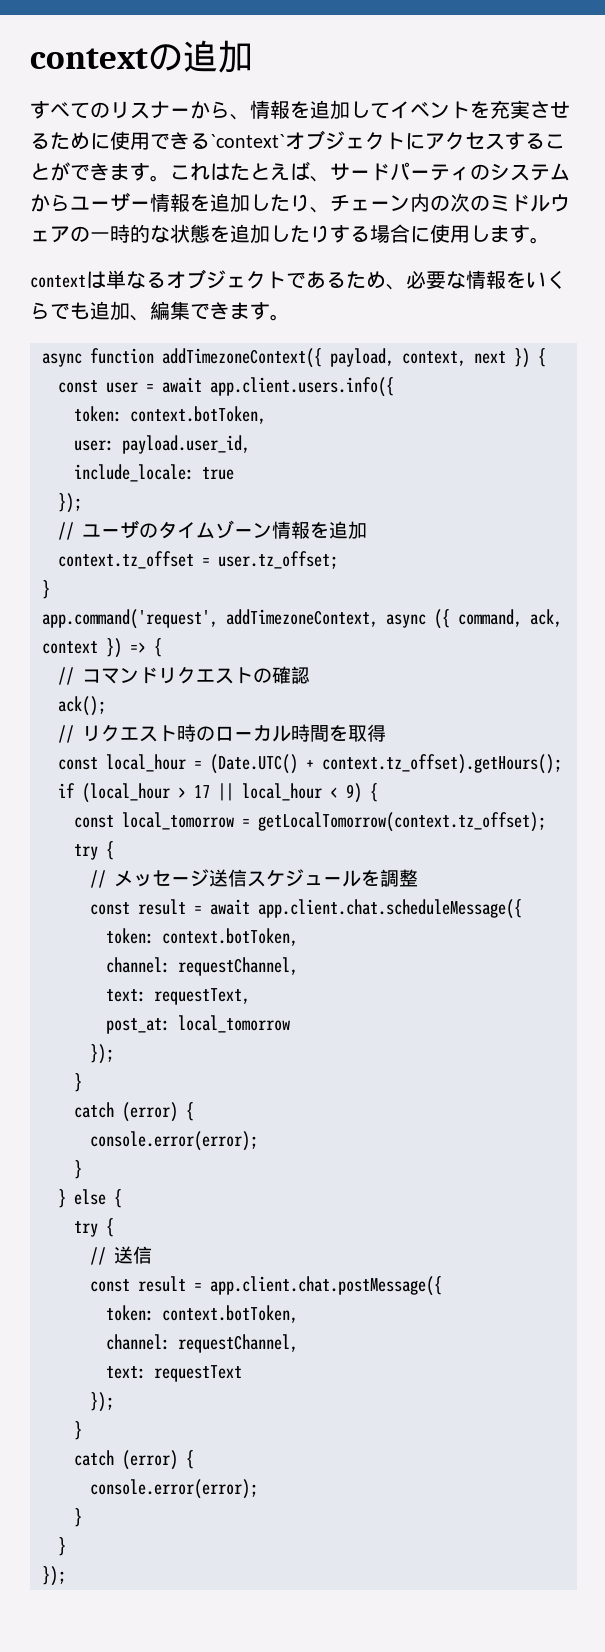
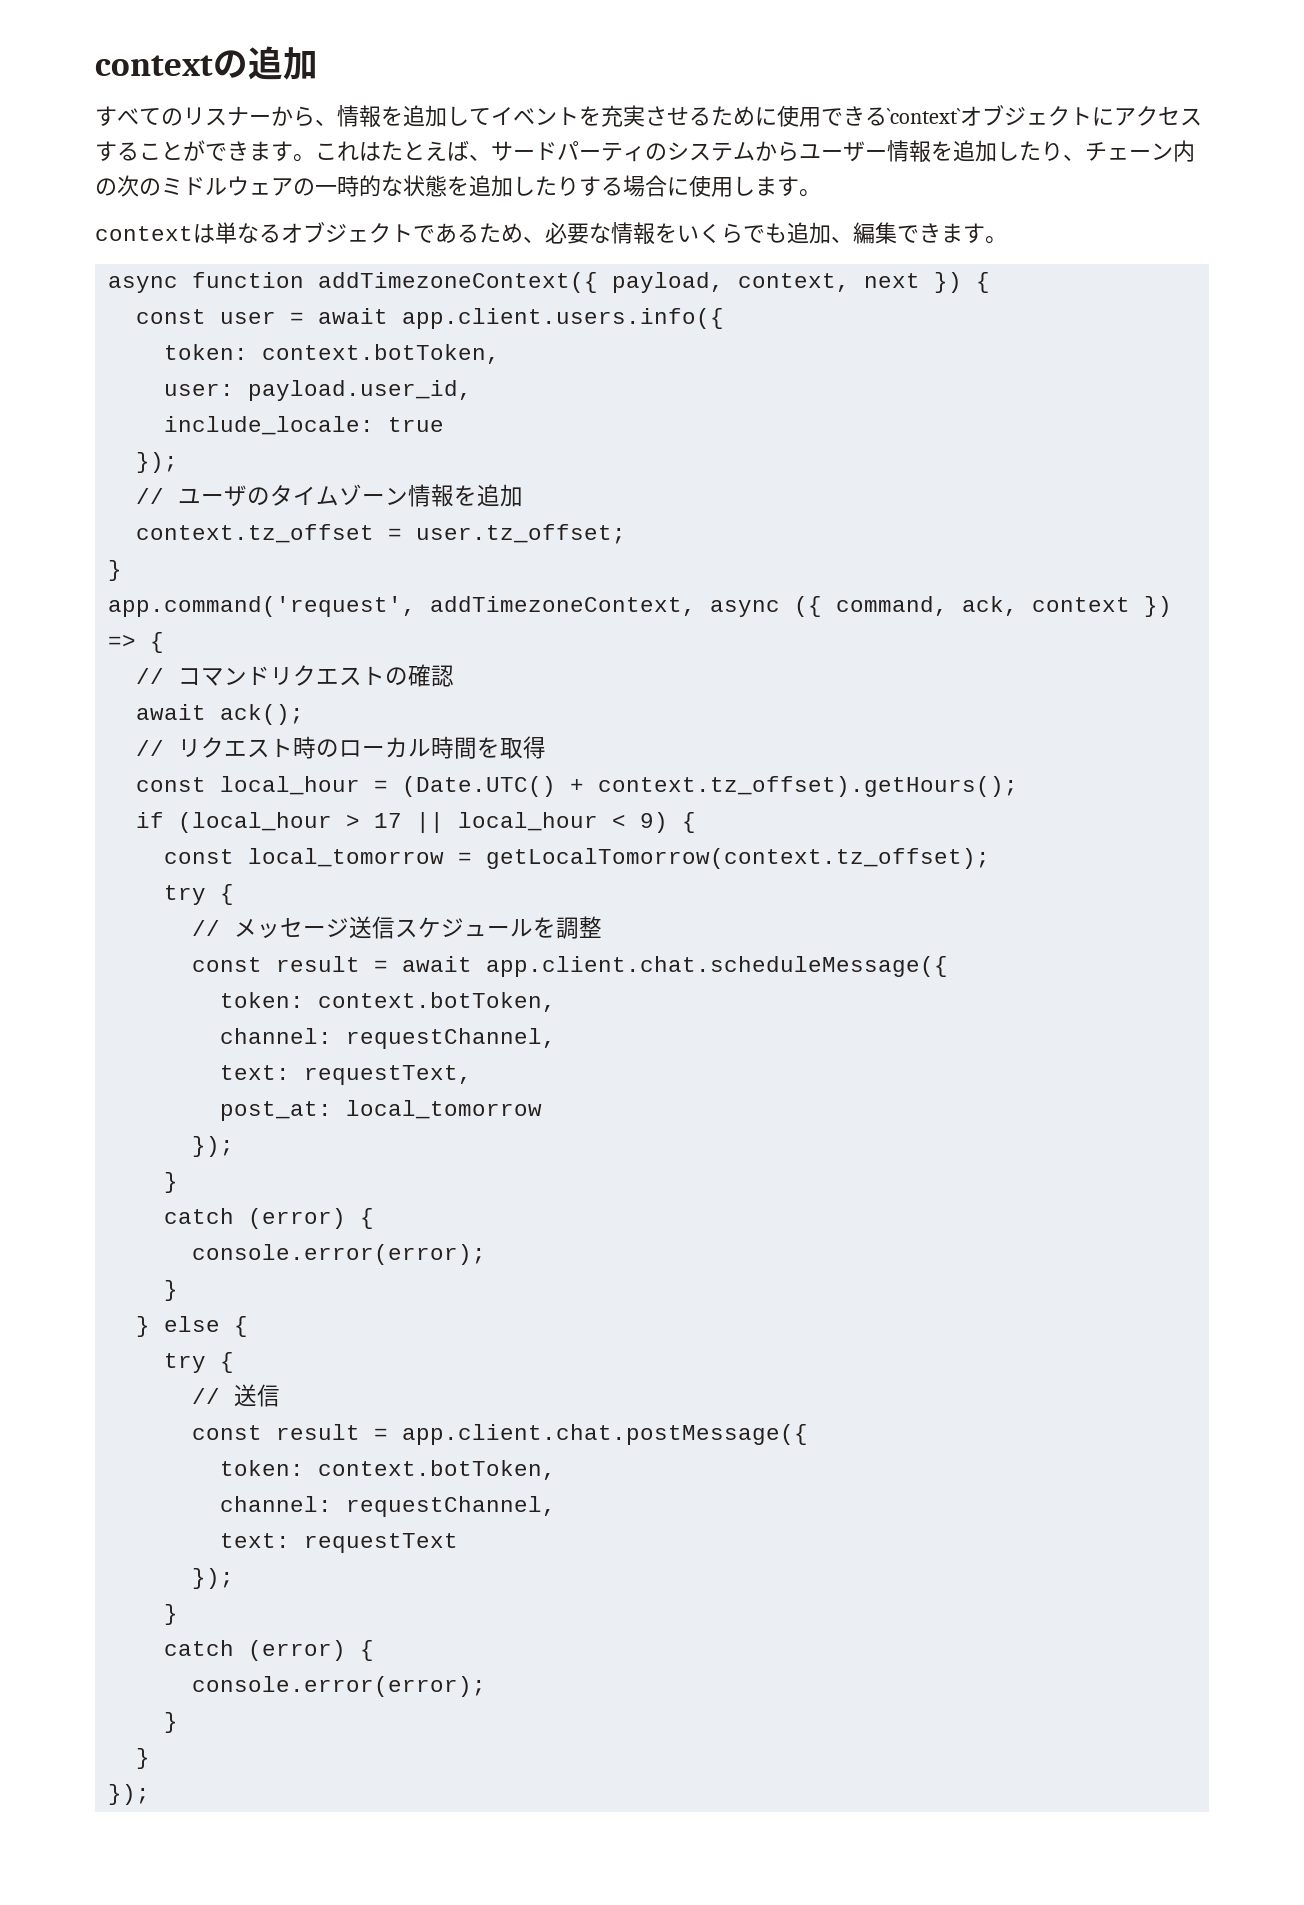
(310, 675) none -> [136,704,207,720] await

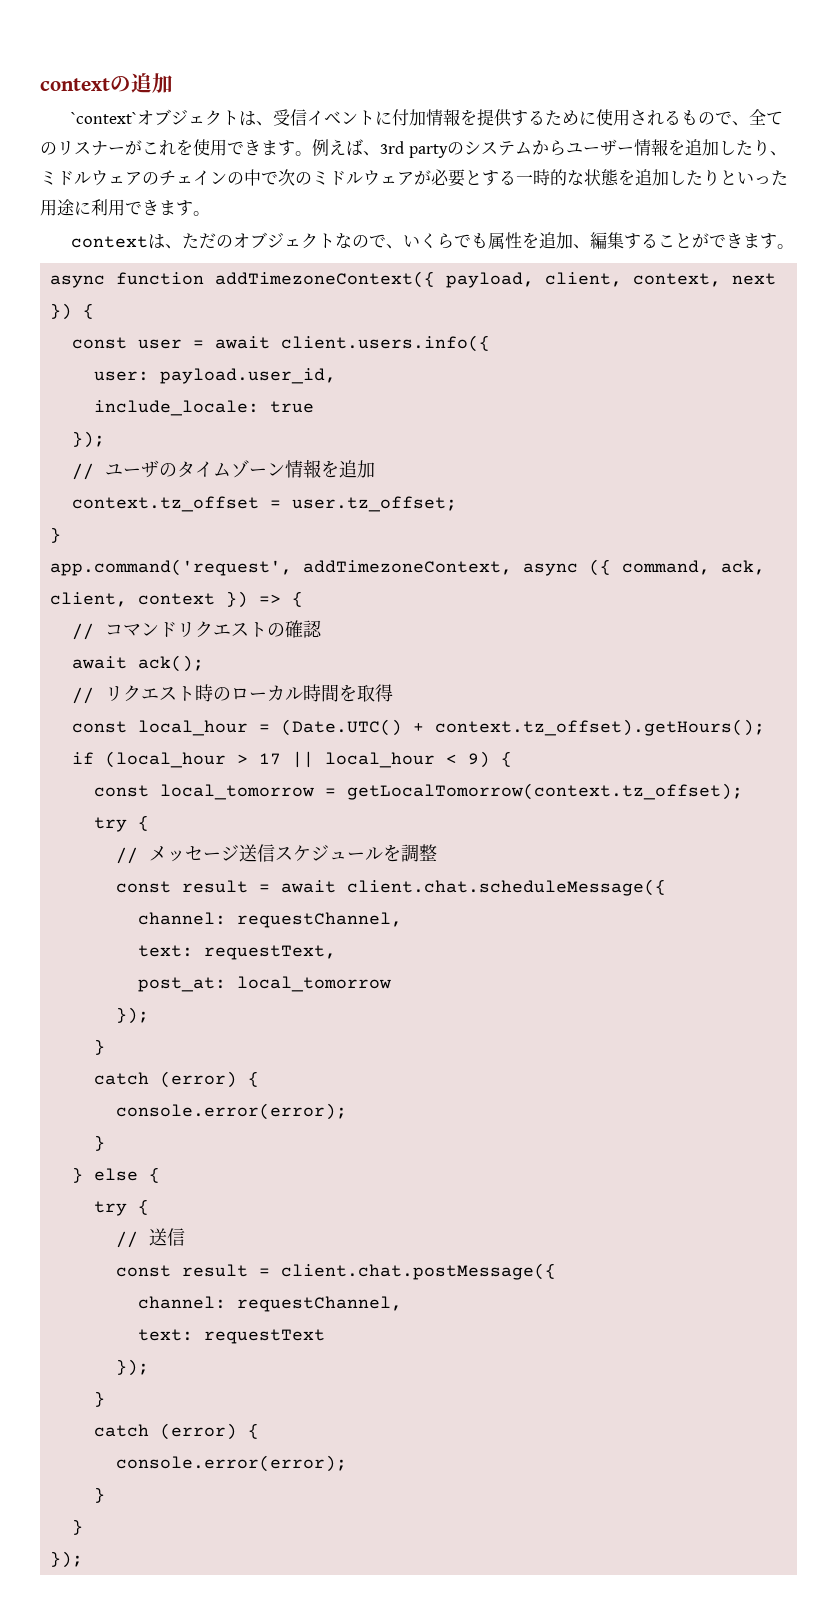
[95,105,1202,128] [95,140,645,162] すべてのリスナーから、情報を追加してイベントを充実させるために使用できる`context`オブジェクトにアクセスすることができます。これはたとえば、サードパーティ -> [71,109,784,127] [40,139,448,158] `context`オブジェクトは、受信イベントに付加情報を提供するために使用されるもので、全てのリスナーがこれを使用できます。例えば、3rd party
[1085,140,1195,162] [95,178,117,196] チェーン内の -> [40,169,278,186] ミドルウェアのチェインの中で
[293,178,315,196] の -> [414,169,516,187] が必要とする
[579,175,755,197] する場合に使用し -> [720,170,788,186] [40,199,159,216] といった用途に利用でき
[215,222,677,245] 単なるオブジェクトであるため、必要な情報を -> [165,232,404,249] 、ただのオブジェクトなので、
(787, 233) none -> [488,232,540,249] 属性を
(897, 233) none -> [624,233,710,249] することが
(725, 282) none -> [545,272,623,287] client,
[402,308,725,329] [164,344,501,364] app.client.users.info({ // token: context.botToken, -> [281,335,491,352] client.users.info({
(1019, 606) none -> [50,592,128,607] client,
[486,956,949,977] [220,992,557,1012] app.client.chat.scheduleMessage({ // token: context.botToken, -> [347,879,667,896] client.chat.scheduleMessage({
[402,1424,809,1445] [220,1460,557,1480] app.client.chat.postMessage({ // token: context.botToken, -> [281,1263,557,1280] client.chat.postMessage({

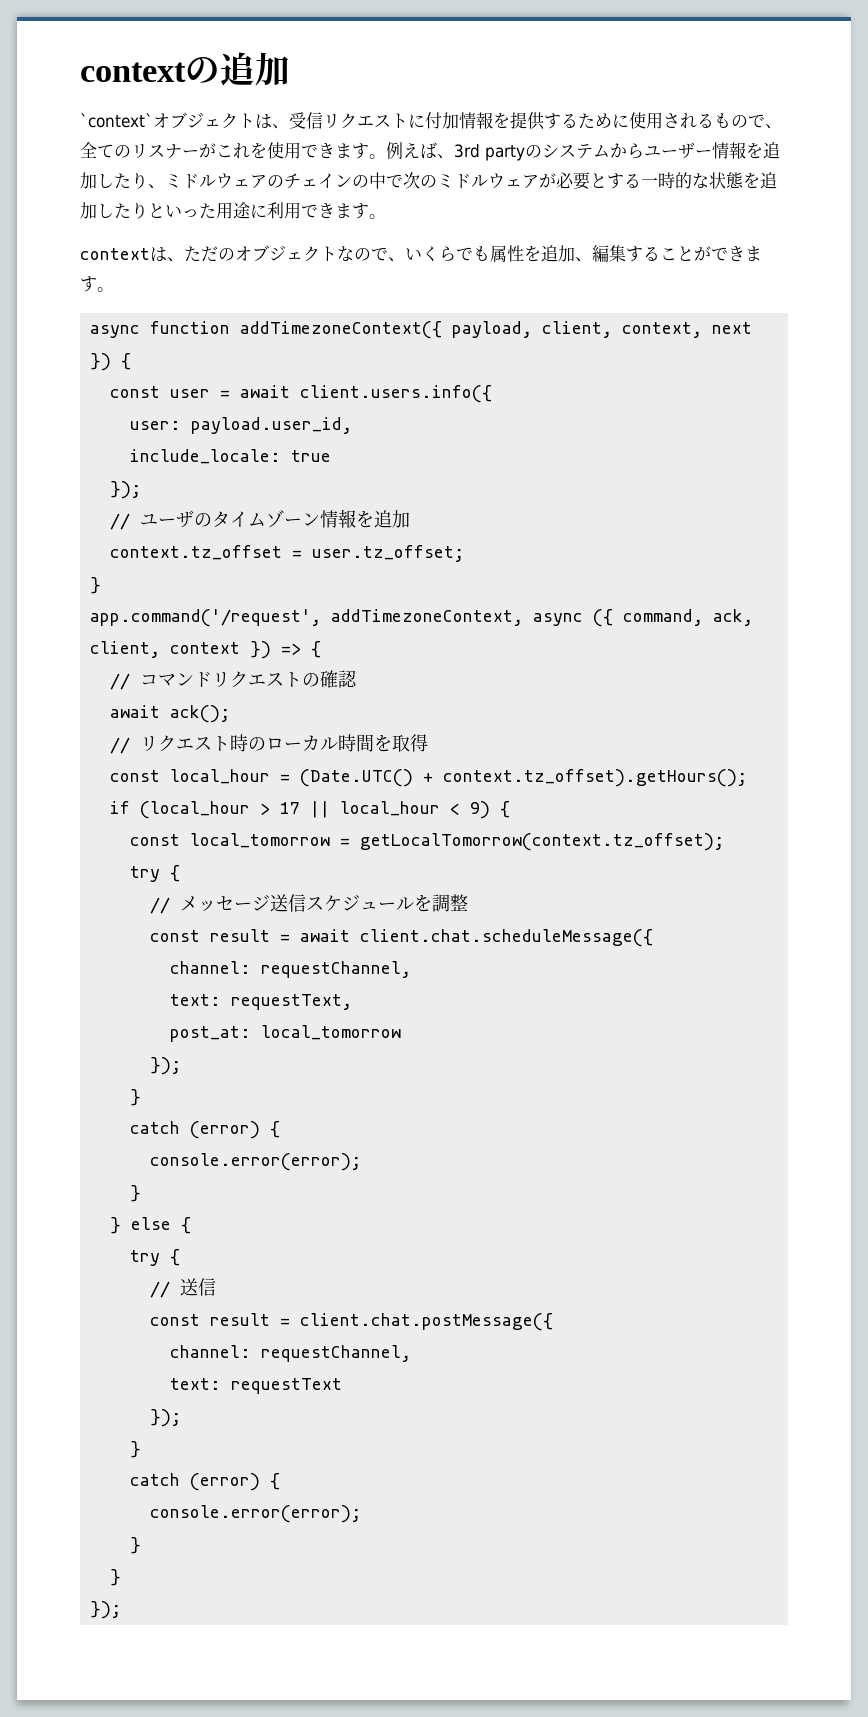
[307,110,359,126] イベン -> [323,113,391,129] リクエス
[50,559,293,576] app.command('request', -> [90,609,322,627] app.command('/request',

